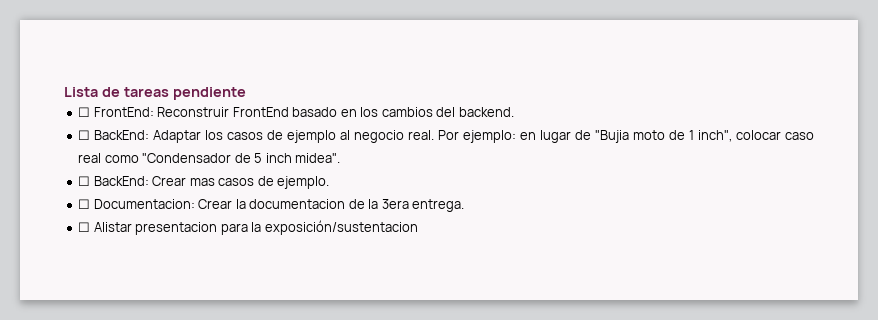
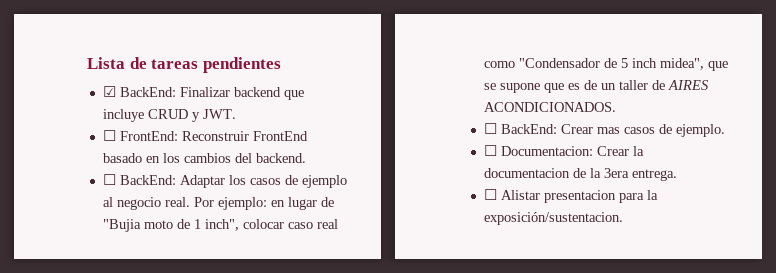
[172,87,246,100] pendiente -> [202,57,281,73] [102,86,304,100] [102,109,236,122] pendientes // ☑ BackEnd: Finalizar backend que incluye CRUD y JWT.
[295,153,341,163] midea". -> [659,58,728,71] [483,80,709,93] [483,102,616,112] midea", que se supone que es de un taller de AIRES ACONDICIONADOS.
[264,220,418,235] exposición/sustentacion -> [483,212,623,225] exposición/sustentacion.

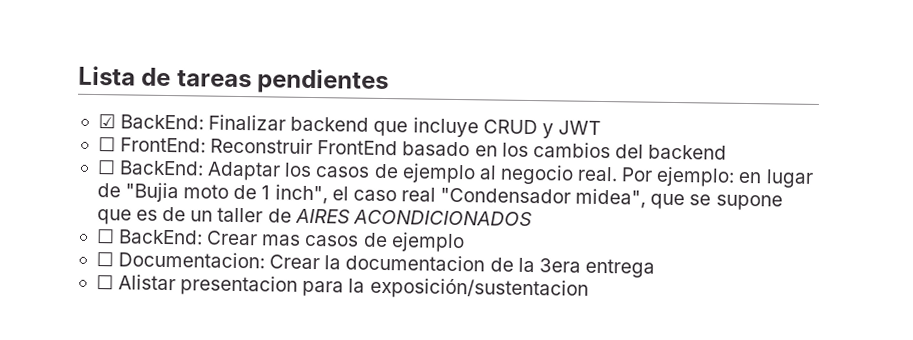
[202,109,236,119] JWT. -> [557,120,601,135] JWT
[255,153,306,163] backend. -> [648,144,728,160] backend
[242,219,284,229] colocar -> [331,186,349,201] el
[483,58,657,68] como "Condensador de 5 inch -> [440,187,572,204] "Condensador
[483,102,616,112] ACONDICIONADOS. -> [352,209,533,227] ACONDICIONADOS
[675,124,725,137] ejemplo. -> [390,232,465,253] ejemplo
[631,169,677,181] entrega. -> [584,258,655,278] entrega
[483,212,623,225] exposición/sustentacion. -> [369,277,589,300] exposición/sustentacion

